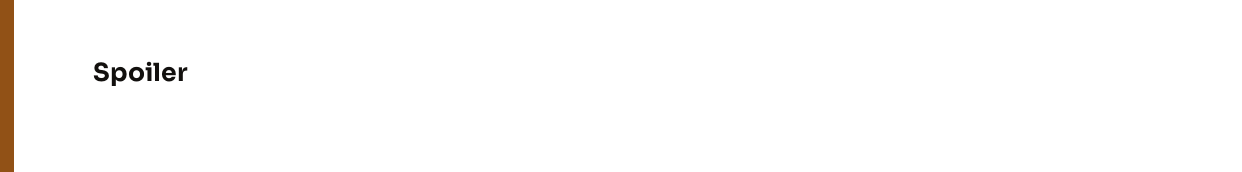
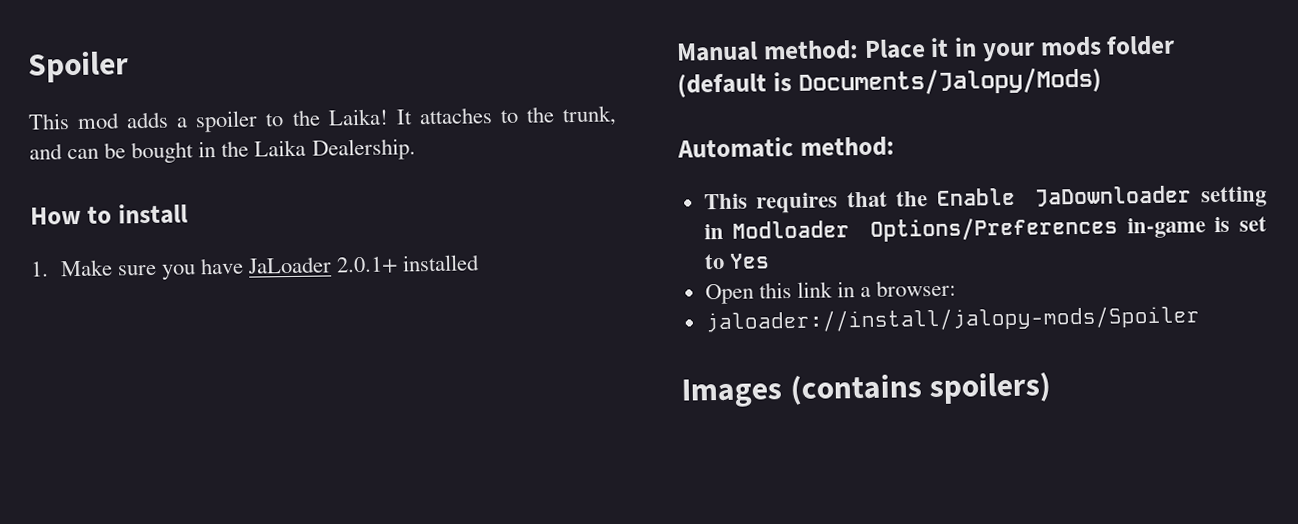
(188, 73) none -> [28,105,617,133] [29,138,416,164] [30,203,188,225] [30,254,480,280] [676,35,1176,62] [677,66,1102,98] [677,136,895,159] [703,185,1267,214] [703,216,1267,242] [703,253,770,270] [704,279,957,305] [704,305,1200,334] [681,372,1052,408] // This mod adds a spoiler to the Laika! It attaches to the trunk, and can be bought in the Laika Dealership. // How to install // 1. Make sure you have JaLoader 2.0.1+ installed // Manual method: Place it in your mods folder (default is Documents/Jalopy/Mods) // Automatic method: // This requires that the Enable JaDownloader setting in Modloader Options/Preferences in-game is set to Yes // Open this link in a browser: // jaloader://install/jalopy-mods/Spoiler // Images (contains spoilers)

